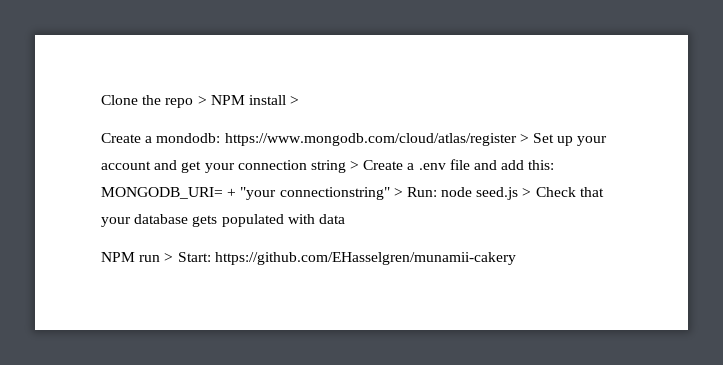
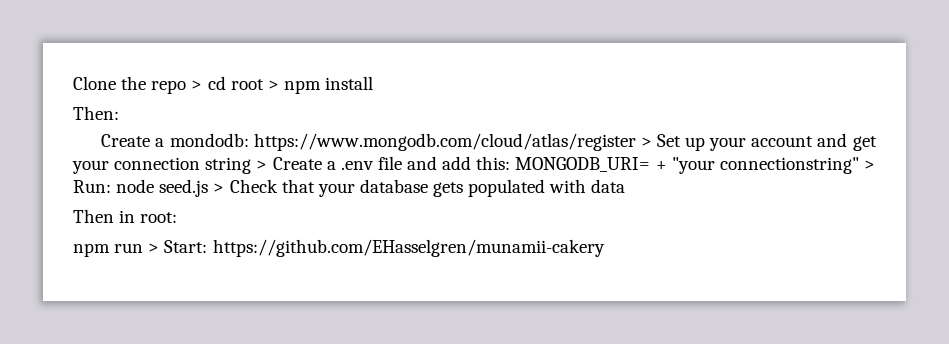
[210,95,245,105] NPM -> [207,76,321,94] cd root > npm
[290,96,300,105] > -> [73,106,119,120] // Then:
[101,252,135,262] NPM -> [73,209,178,223] [73,243,110,257] Then in root: // npm

